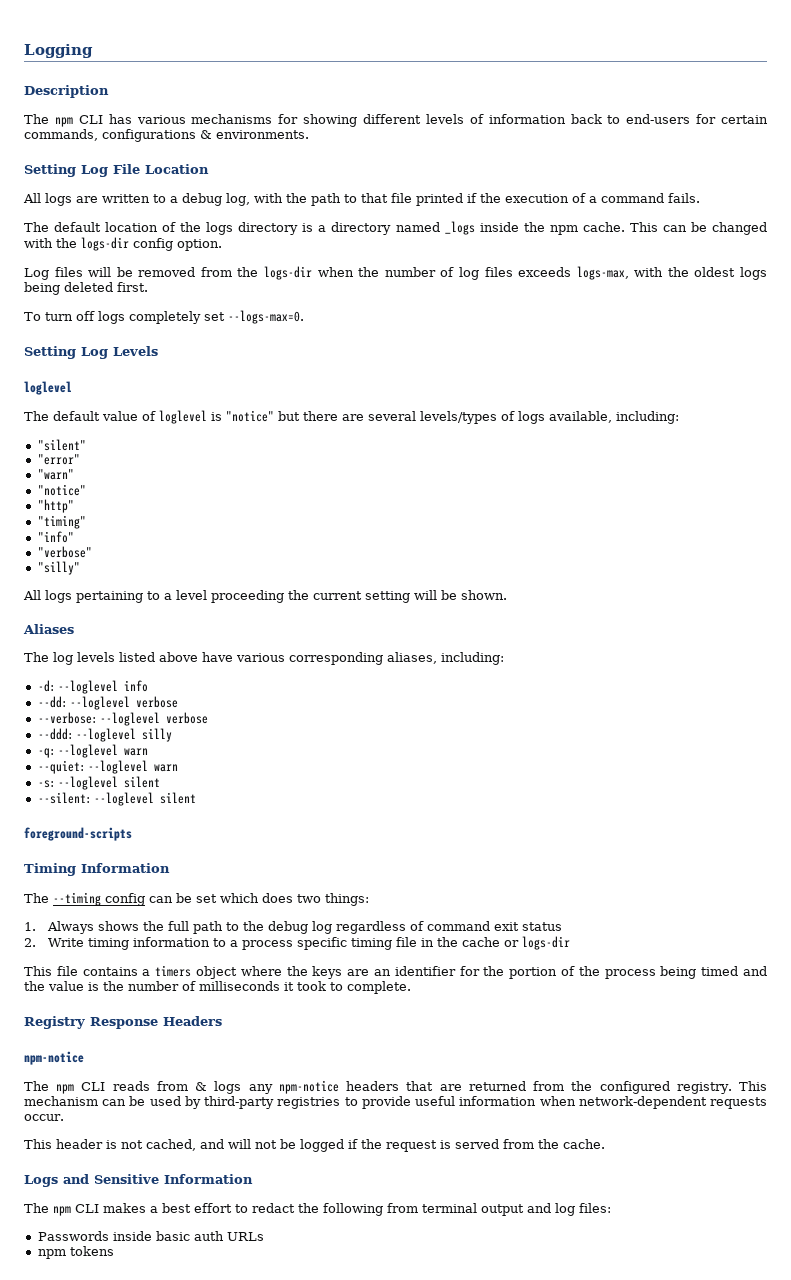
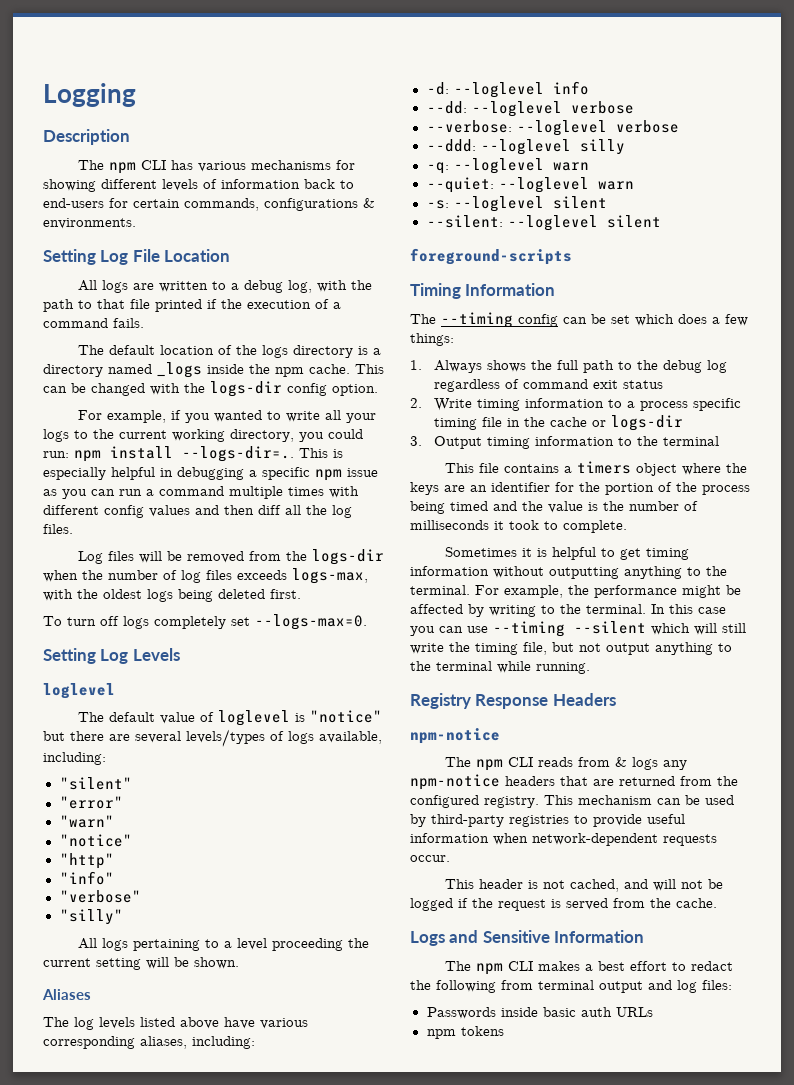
(222, 245) none -> [77,410,376,423] [43,429,363,442] [43,446,343,462] [43,467,378,481] [43,486,359,499] [43,505,352,518] [43,524,73,534] // For example, if you wanted to write all your logs to the current working directory, you could run: npm install --logs-dir=.. This is especially helpful in debugging a specific npm issue as you can run a command multiple times with different config values and then diff all the log files.
[37,515,86,529] // "timing" -> (114, 861) none
[297,894,321,903] two -> [712,314,748,326] a few
(570, 943) none -> [410,436,719,449] // 3. Output timing information to the terminal
(411, 987) none -> [444,547,689,560] [410,566,727,579] [410,585,741,598] [410,604,726,617] [410,621,746,637] [410,642,732,655] [410,661,590,674] // Sometimes it is helpful to get timing information without outputting anything to the terminal. For example, the performance might be affected by writing to the terminal. In this case you can use --timing --silent which will still write the timing file, but not output anything to the terminal while running.

